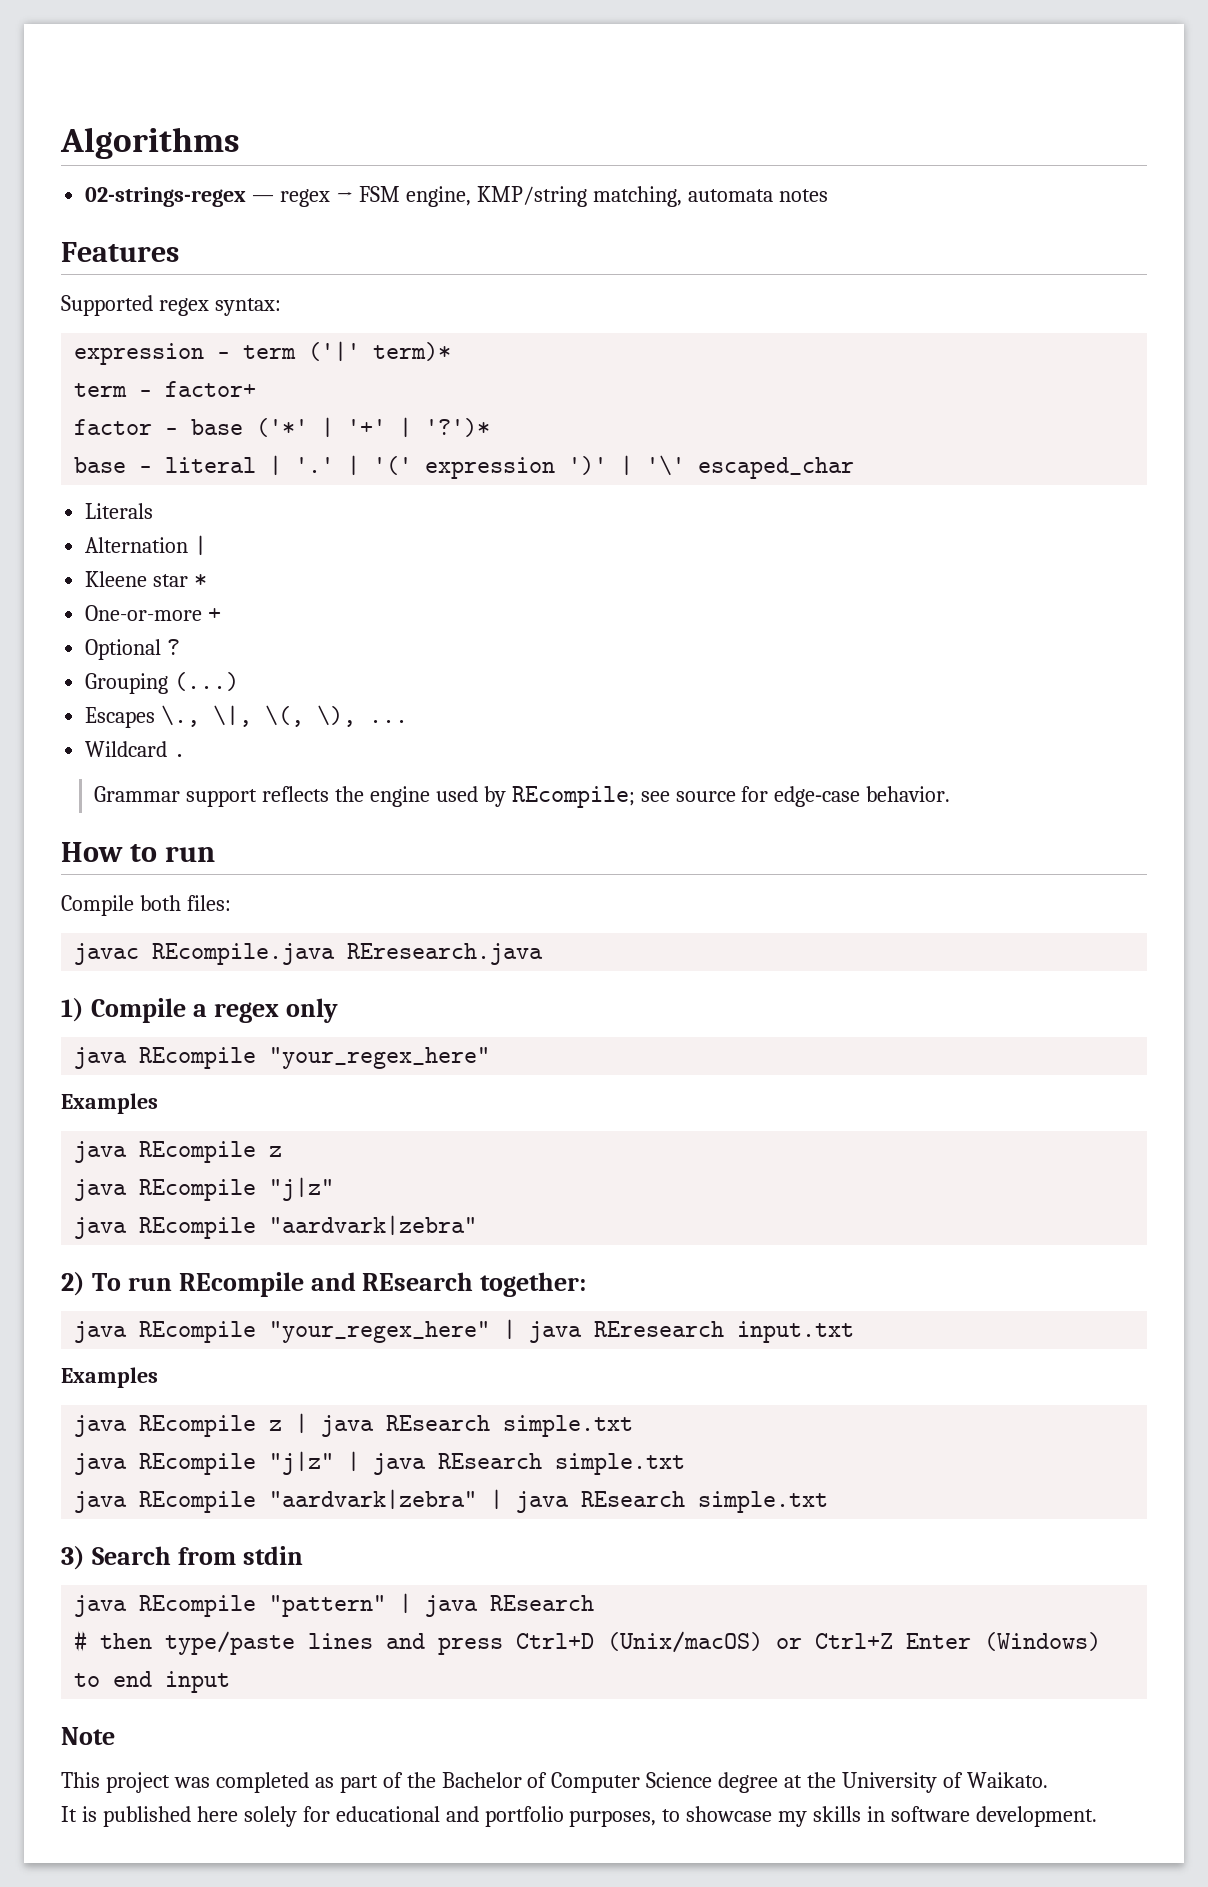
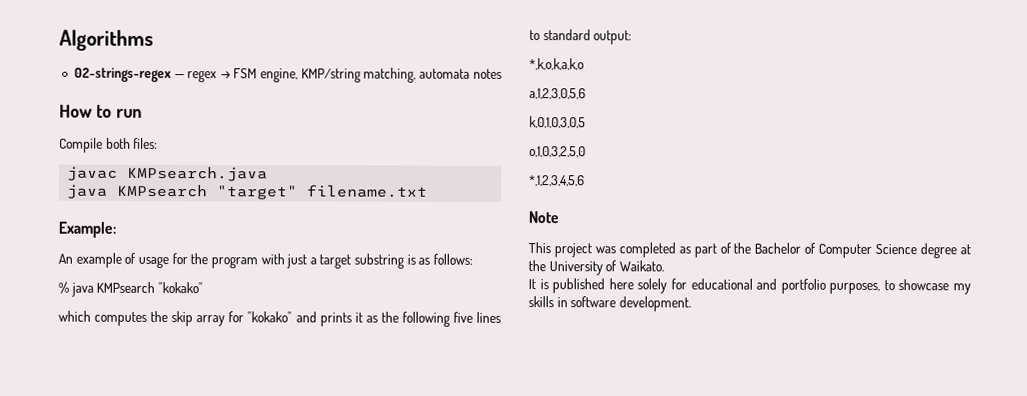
[61,242,179,262] [61,295,281,316] [74,341,452,365] [74,381,257,397] [74,417,491,438] [74,455,855,479] [85,503,154,519] [85,535,208,556] [85,571,208,587] [85,605,222,621] [85,639,181,660] [85,672,240,694] [85,705,409,728] [85,741,187,757] [94,786,951,808] // Features // Supported regex syntax: // expression - term ('|' term)* // term - factor+ // factor - base ('*' | '+' | '?')* // base - literal | '.' | '(' expression ')' | '\' escaped_char // Literals // Alternation | // Kleene star * // One-or-more + // Optional ? // Grouping (...) // Escapes \., \|, \(, \), ... // Wildcard . // Grammar support reflects the engine used by REcompile; see source for edge‑case behavior. -> (502, 73) none
[152,943,544,965] [61,998,338,1023] [74,1047,491,1069] [61,1093,158,1114] [74,1141,283,1163] [74,1177,335,1201] [74,1215,478,1239] [61,1272,587,1297] [74,1319,855,1343] [61,1367,158,1388] [74,1413,634,1437] [74,1451,686,1475] [74,1489,829,1513] [61,1546,303,1570] [74,1593,595,1617] [74,1630,1102,1655] [74,1671,231,1693] REcompile.java REresearch.java // 1) Compile a regex only // java REcompile "your_regex_here" // Examples // java REcompile z // java REcompile "j|z" // java REcompile "aardvark|zebra" // 2) To run REcompile and REsearch together: // java REcompile "your_regex_here" | java REresearch input.txt // Examples // java REcompile z | java REsearch simple.txt // java REcompile "j|z" | java REsearch simple.txt // java REcompile "aardvark|zebra" | java REsearch simple.txt // 3) Search from stdin // java REcompile "pattern" | java REsearch // # then type/paste lines and press Ctrl+D (Unix/macOS) or Ctrl+Z Enter (Windows) to end input -> [127,165,269,182] [66,183,429,200] [58,221,116,238] [58,252,474,269] [58,281,203,297] [58,310,501,327] [529,29,633,45] [529,58,584,71] [529,88,586,100] [529,116,586,129] [529,146,586,158] [529,175,585,187] KMPsearch.java // java KMPsearch "target" filename.txt // Example: // An example of usage for the program with just a target substring is as follows: // % java KMPsearch "kokako" // which computes the skip array for "kokako" and prints it as the following five lines to standard output: // *,k,o,k,a,k,o // a,1,2,3,0,5,6 // k,0,1,0,3,0,5 // o,1,0,3,2,5,0 // *,1,2,3,4,5,6

